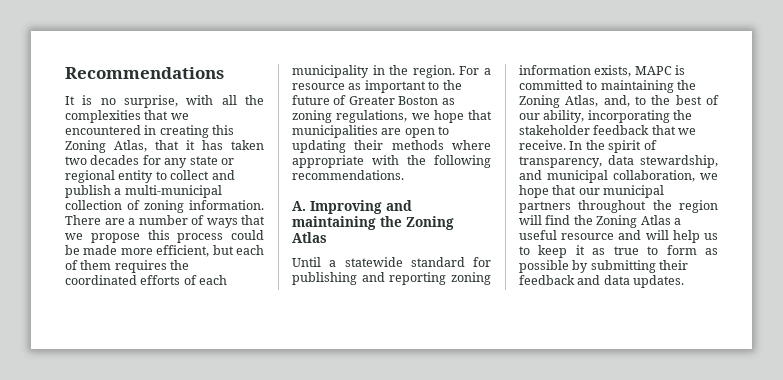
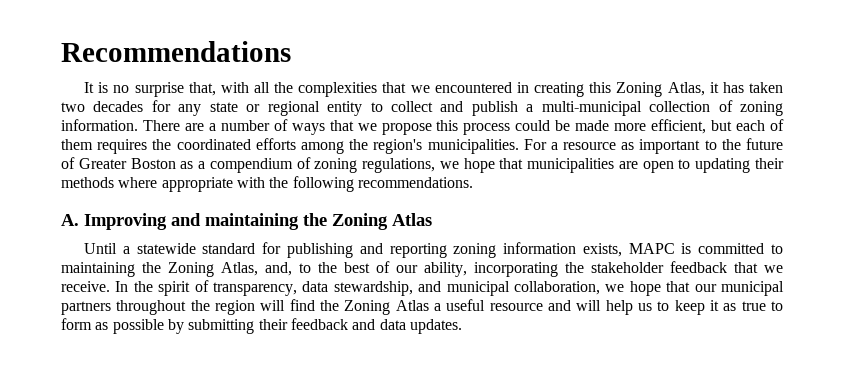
[124,95,178,108] surprise, -> [134,82,216,97] surprise that,
[155,140,179,150] that -> (705, 89) none
[183,275,228,285] [292,65,455,78] of each municipality in the region. -> [300,139,519,154] among the region's municipalities.
(455, 101) none -> [198,157,311,173] a compendium of

